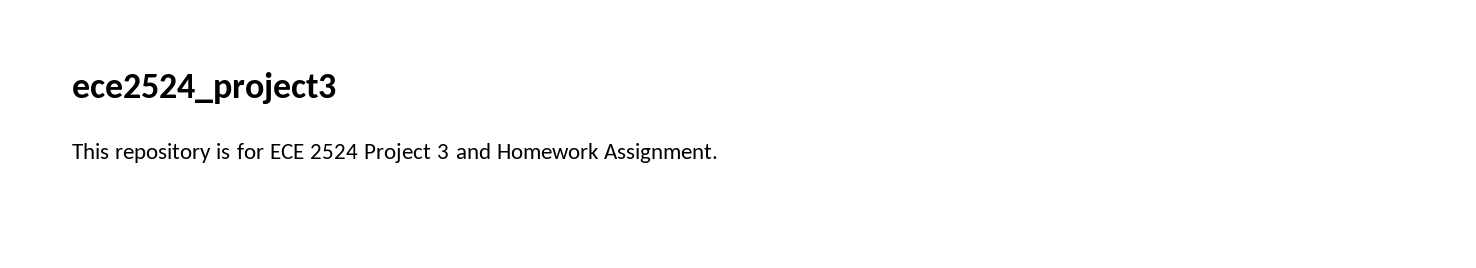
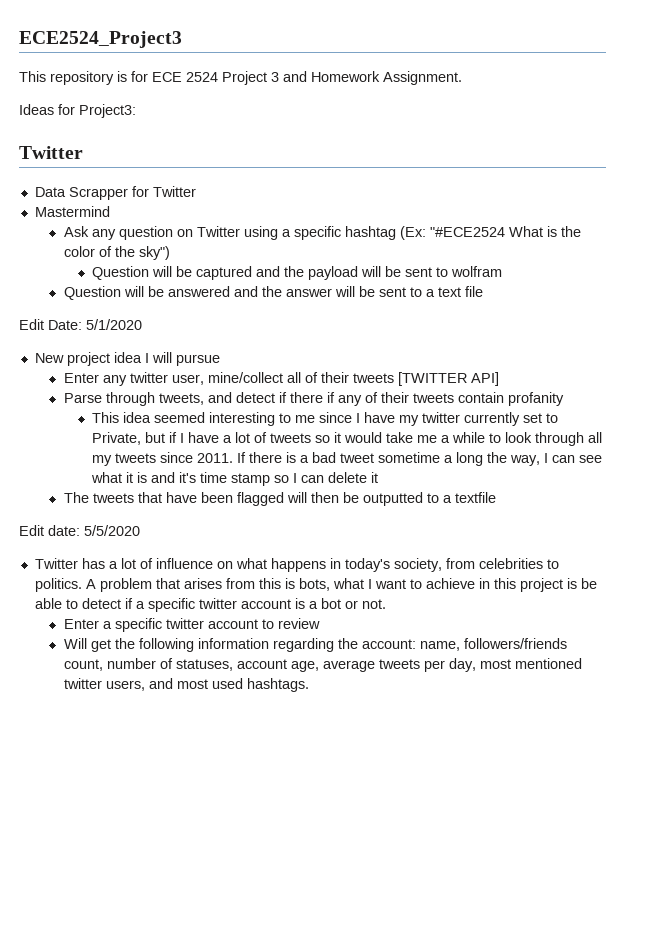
[72,72,336,104] ece2524_project3 -> [19,31,182,48] ECE2524_Project3
(719, 153) none -> [19,104,136,118] [19,146,83,159] [34,186,196,200] [34,206,110,217] [63,226,581,240] [63,246,170,260] [92,266,503,280] [63,286,483,300] [19,319,142,330] [34,352,220,366] [63,372,499,386] [63,392,564,406] [92,412,559,426] [92,432,603,446] [92,452,603,466] [91,472,379,486] [63,492,496,506] [19,525,140,536] [34,558,559,572] [34,578,597,592] [34,598,386,612] [63,618,320,632] [63,638,567,652] [63,658,582,672] [63,678,309,692] // Ideas for Project3: // Twitter // Data Scrapper for Twitter // Mastermind // Ask any question on Twitter using a specific hashtag (Ex: "#ECE2524 What is the color of the sky") // Question will be captured and the payload will be sent to wolfram // Question will be answered and the answer will be sent to a text file // Edit Date: 5/1/2020 // New project idea I will pursue // Enter any twitter user, mine/collect all of their tweets [TWITTER API] // Parse through tweets, and detect if there if any of their tweets contain profanity // This idea seemed interesting to me since I have my twitter currently set to Private, but if I have a lot of tweets so it would take me a while to look through all my tweets since 2011. If there is a bad tweet sometime a long the way, I can see what it is and it's time stamp so I can delete it // The tweets that have been flagged will then be outputted to a textfile // Edit date: 5/5/2020 // Twitter has a lot of influence on what happens in today's society, from celebrities to politics. A problem that arises from this is bots, what I want to achieve in this project is be able to detect if a specific twitter account is a bot or not. // Enter a specific twitter account to review // Will get the following information regarding the account: name, followers/friends count, number of statuses, account age, average tweets per day, most mentioned twitter users, and most used hashtags.

